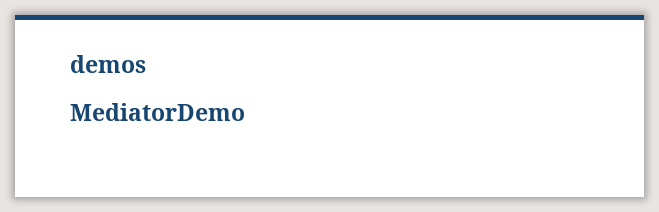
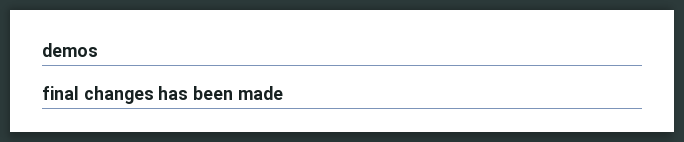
[70,103,245,121] MediatorDemo -> [42,86,283,104] final changes has been made

